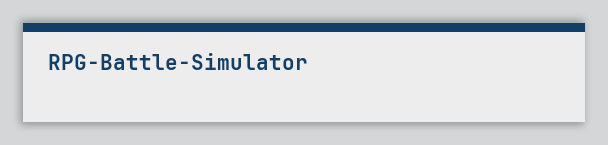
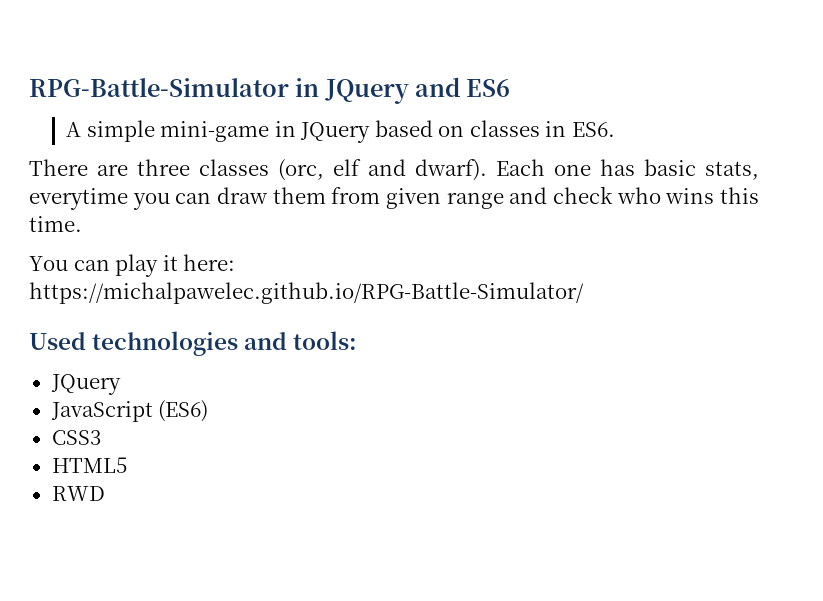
(308, 61) none -> [295,77,511,104] [66,120,615,143] [29,159,759,181] [29,186,759,210] [29,216,82,232] [29,254,236,277] [29,282,584,304] [29,331,358,356] [50,374,121,395] [50,400,209,422] [51,430,101,445] [51,457,127,473] [51,486,105,501] in JQuery and ES6 // A simple mini-game in JQuery based on classes in ES6. // There are three classes (orc, elf and dwarf). Each one has basic stats, everytime you can draw them from given range and check who wins this time. // You can play it here: https://michalpawelec.github.io/RPG-Battle-Simulator/ // Used technologies and tools: // JQuery // JavaScript (ES6) // CSS3 // HTML5 // RWD

